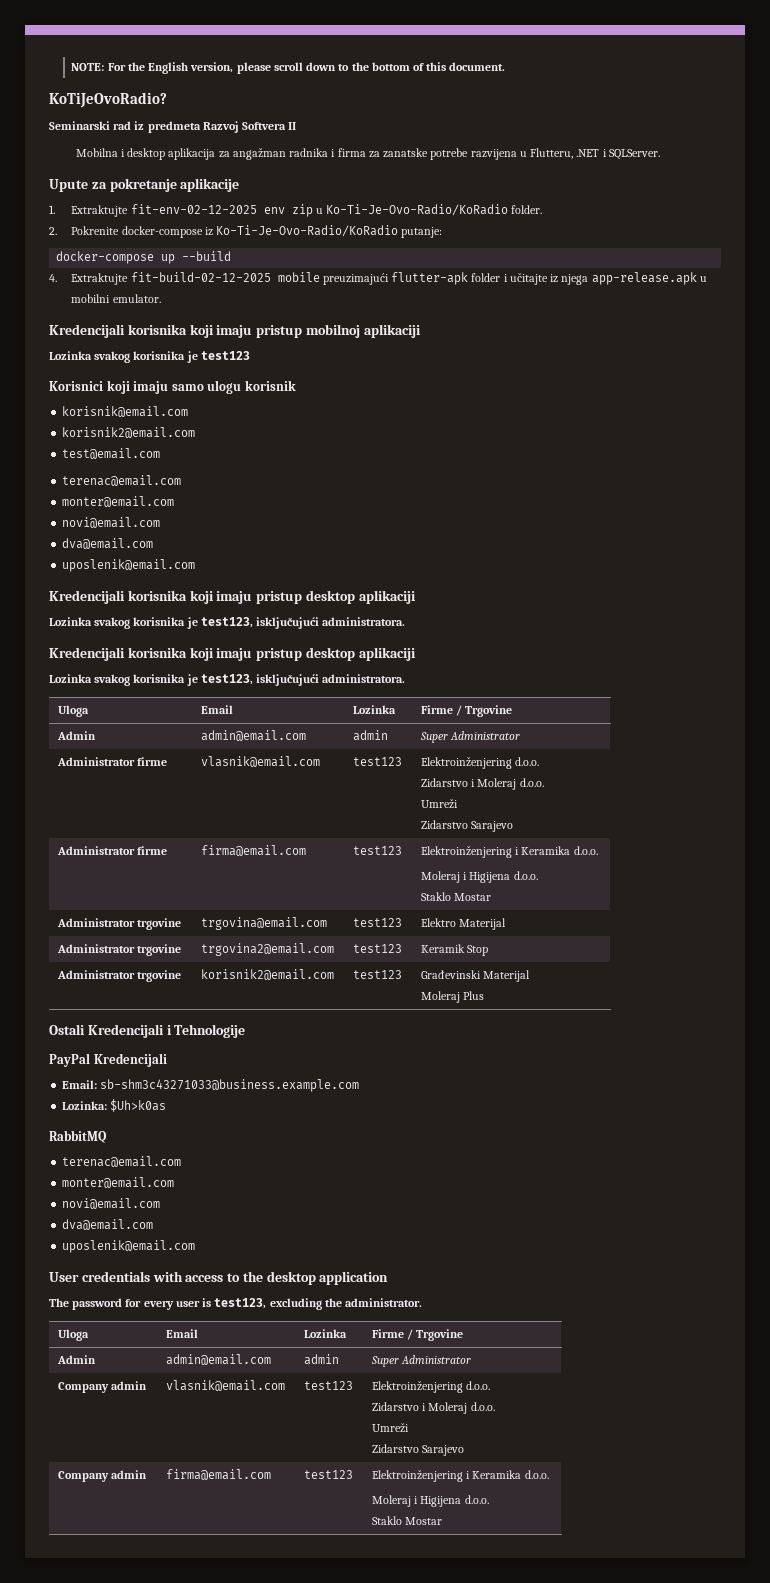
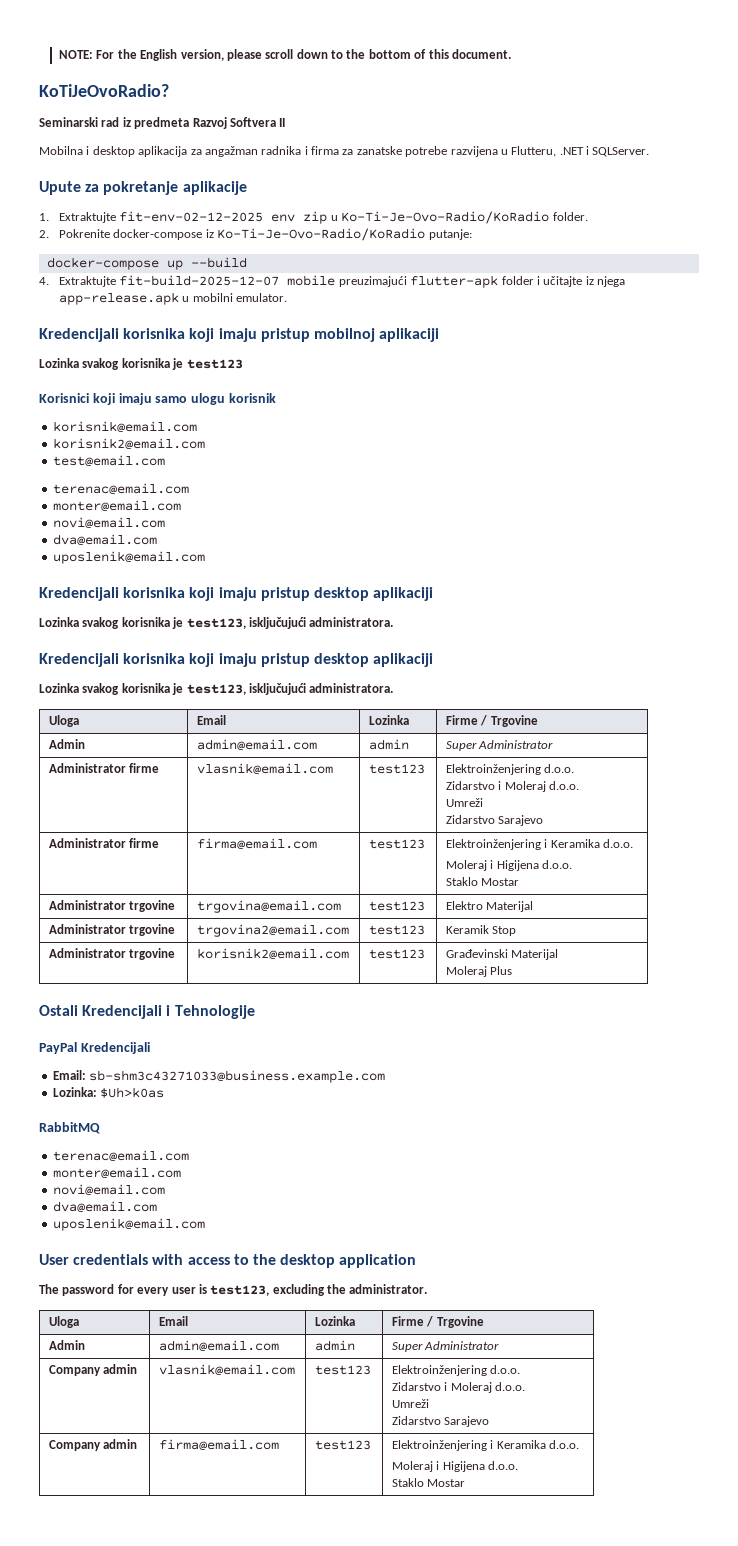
[130,272,271,282] fit-build-02-12-2025 -> [119,275,280,286] fit-build-2025-12-07

